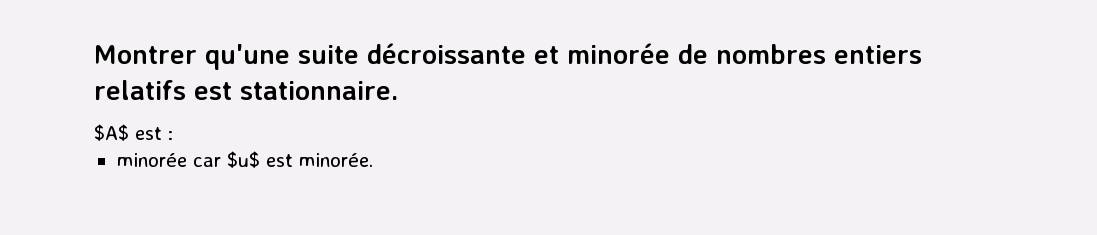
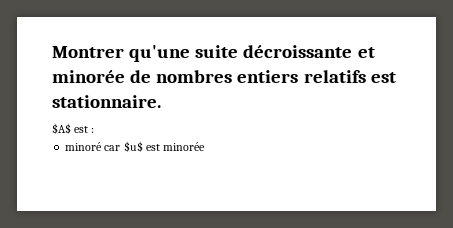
[116,153,187,167] minorée -> [65,142,103,151] minoré
[298,153,373,167] minorée. -> [163,142,206,151] minorée

